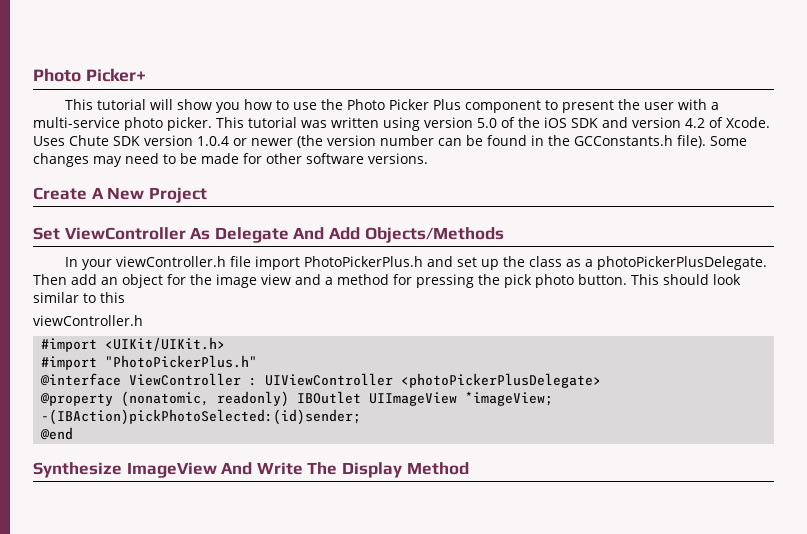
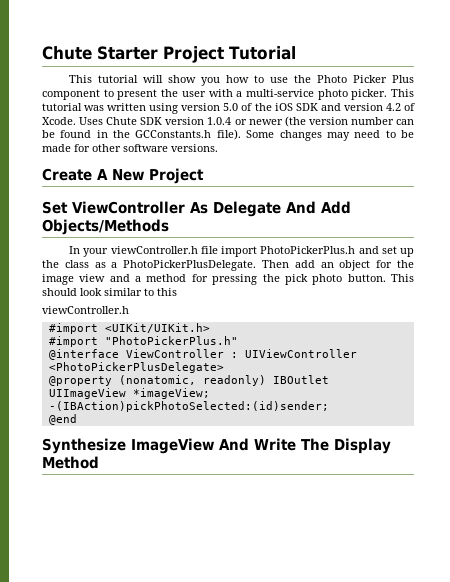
[33,68,146,82] Photo Picker+ -> [42,46,296,63] Chute Starter Project Tutorial
[597,256,768,270] photoPickerPlusDelegate. -> [123,260,257,271] PhotoPickerPlusDelegate.
[401,373,602,388] <photoPickerPlusDelegate> -> [48,362,224,373] <PhotoPickerPlusDelegate>

